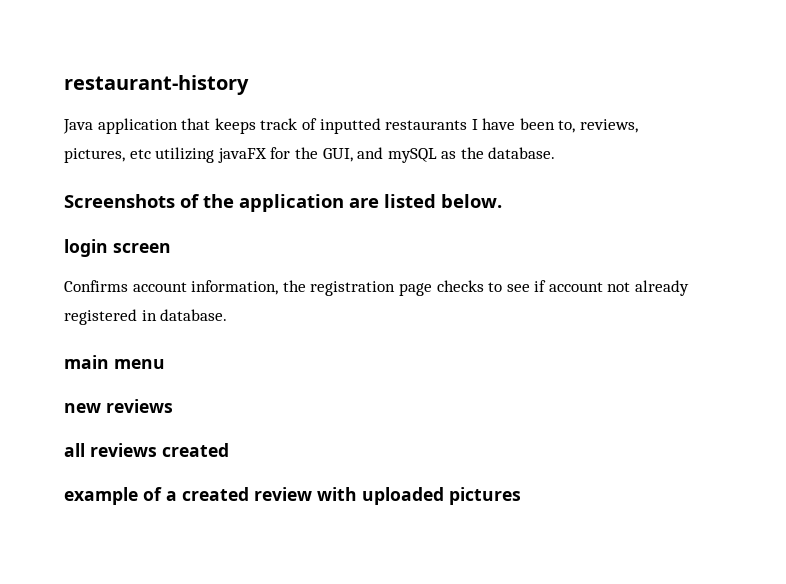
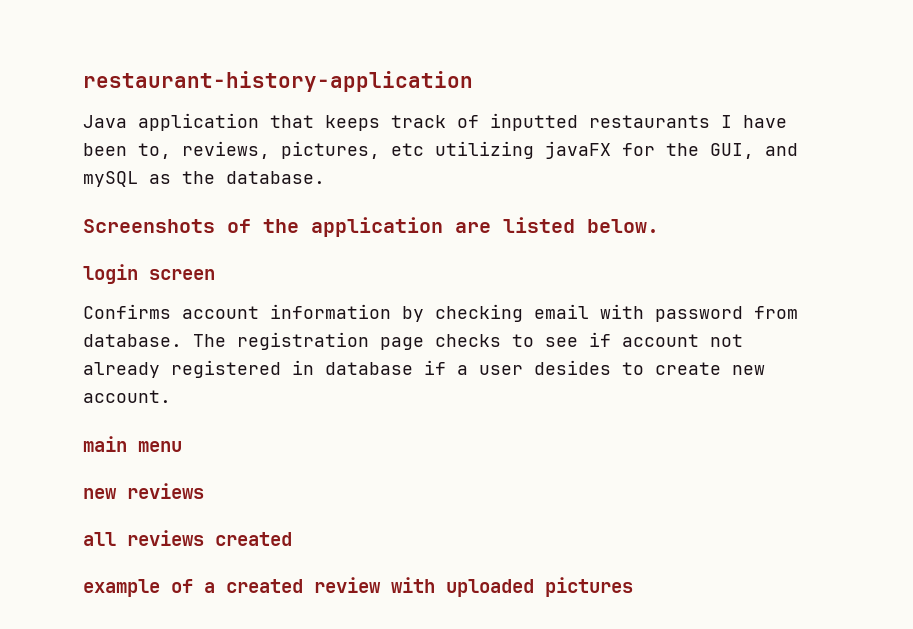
[64,75,249,95] restaurant-history -> [83,71,473,92] restaurant-history-application
[191,280,306,295] information, the -> [270,304,798,322] [83,334,226,347] information by checking email with password from database. The
[160,309,228,321] database. -> [325,360,765,375] [83,390,171,403] database if a user desides to create new account.

